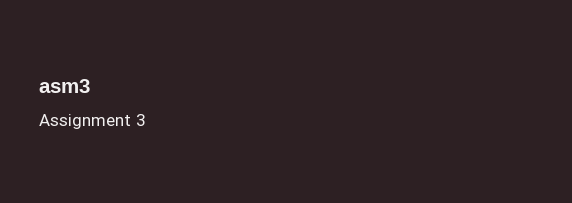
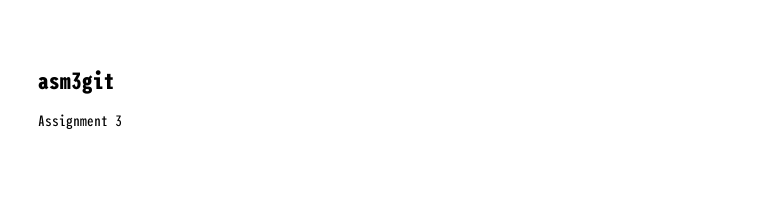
[39,79,90,93] asm3 -> [38,70,115,94] asm3git

